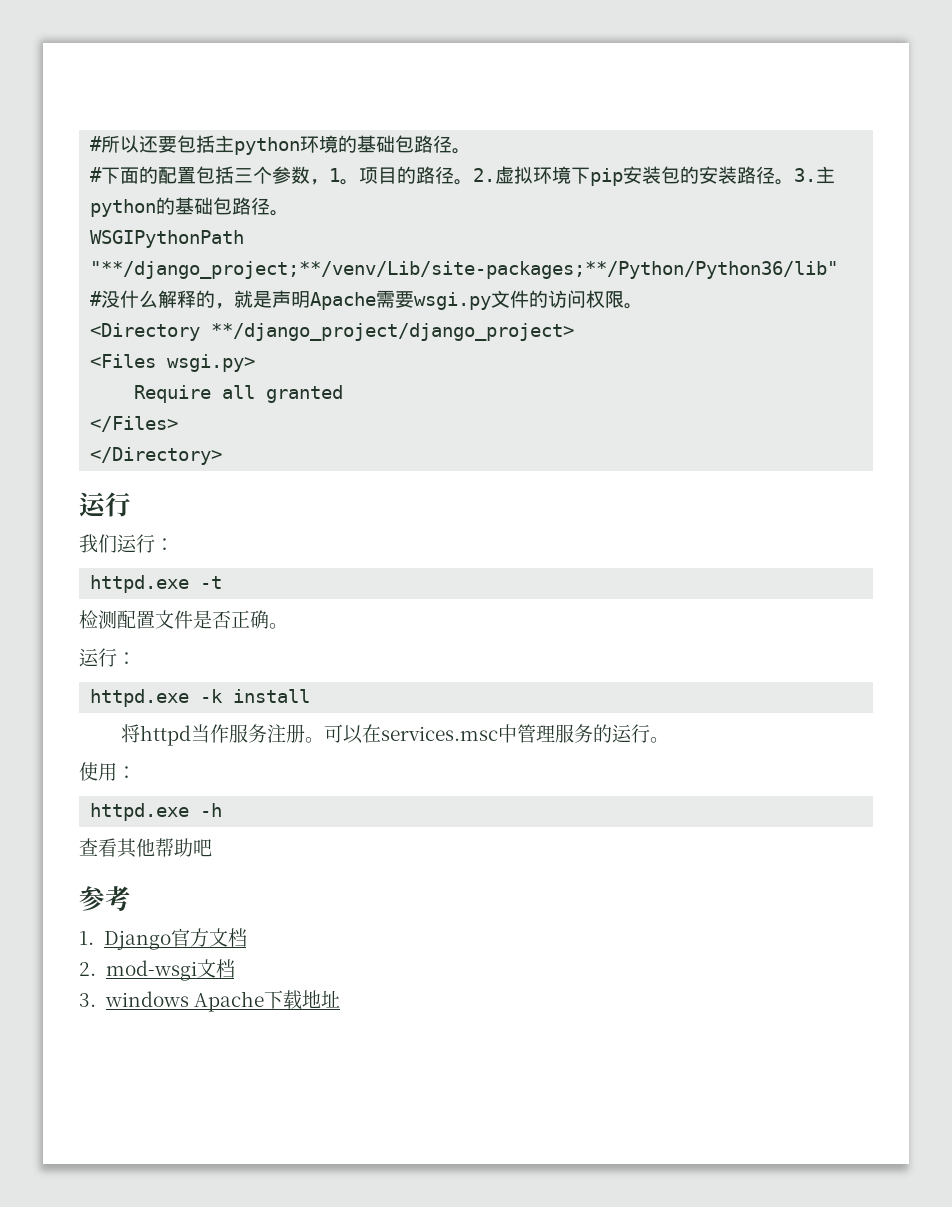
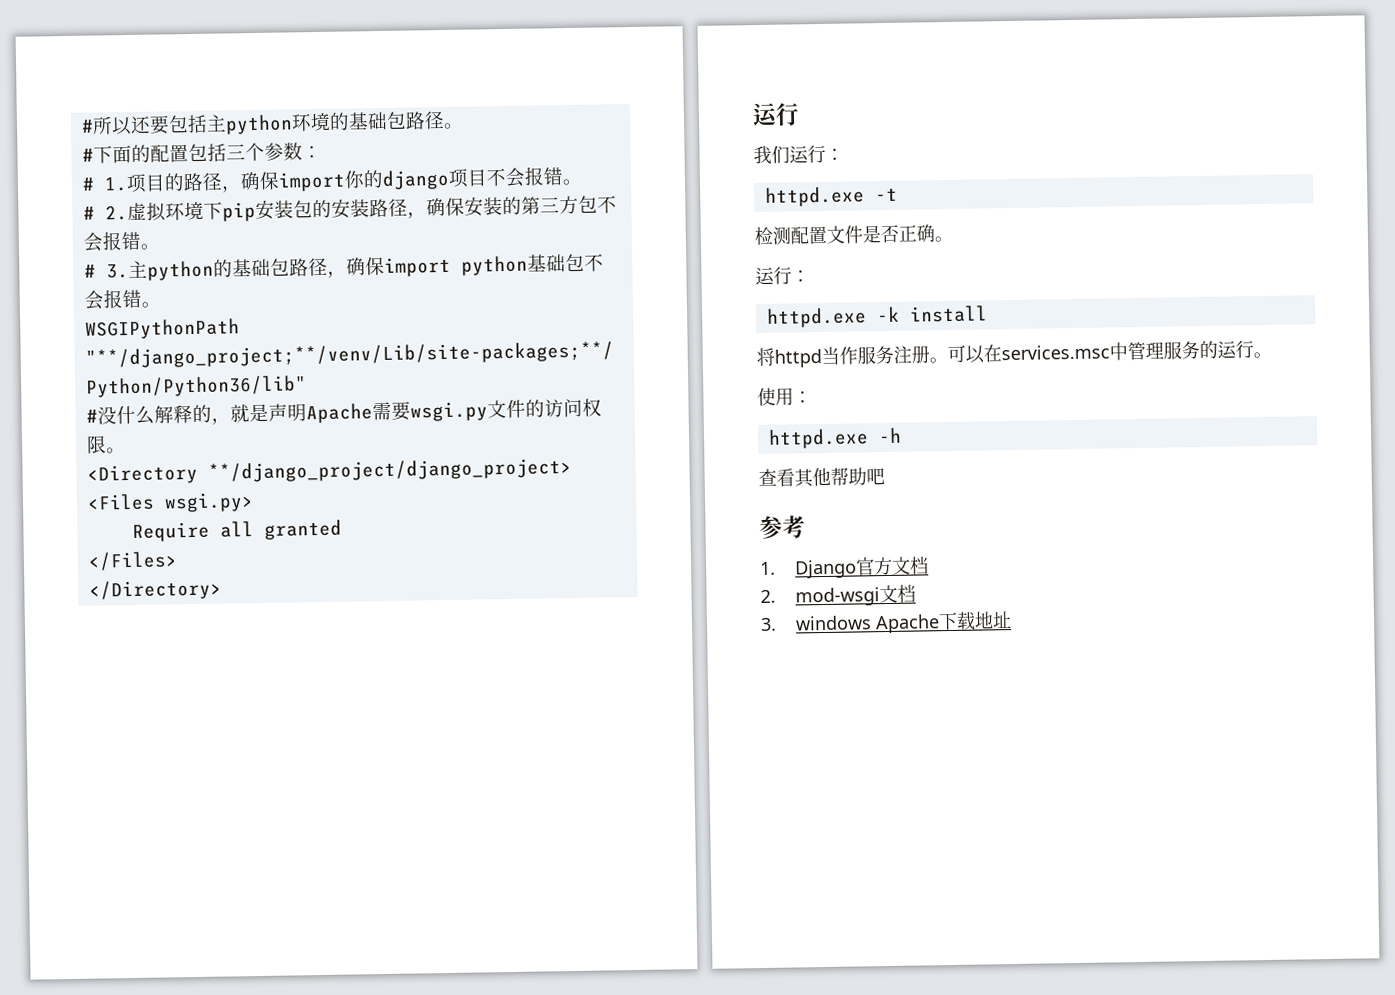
[310,166,474,185] ，1。项目的路径。 -> [301,145,322,159] [81,166,583,194] [82,206,95,220] ： // # 1.项目的路径，确保import你的django项目不会报错。 // #
[775,179,795,185] 。 -> [406,195,617,219] [82,231,160,252] [83,264,96,278] ，确保安装的第三方包不会报错。 // #
(271, 206) none -> [326,253,604,278] [83,289,142,310] ，确保import python基础包不会报错

